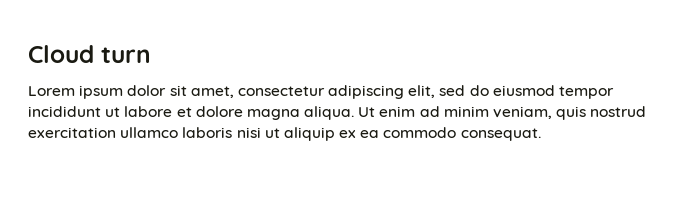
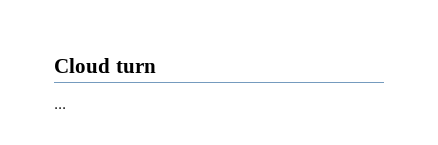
[28,85,615,99] [28,106,647,120] [28,127,541,141] Lorem ipsum dolor sit amet, consectetur adipiscing elit, sed do eiusmod tempor incididunt ut labore et dolore magna aliqua. Ut enim ad minim veniam, quis nostrud exercitation ullamco laboris nisi ut aliquip ex ea commodo consequat. -> [54,107,66,109] ...

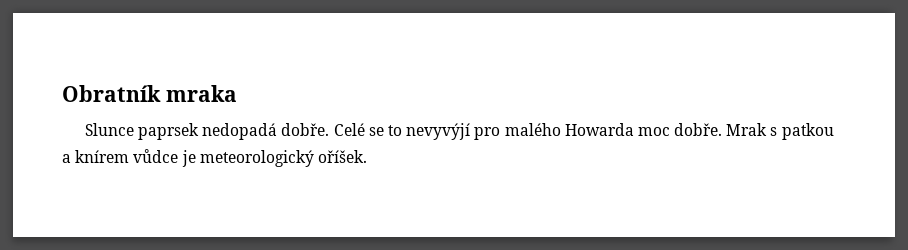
[54,58,156,73] [54,107,66,109] Cloud turn // ... -> [62,85,237,102] [84,123,834,140] [62,149,367,167] Obratník mraka // Slunce paprsek nedopadá dobře. Celé se to nevyvýjí pro malého Howarda moc dobře. Mrak s patkou a knírem vůdce je meteorologický oříšek.

